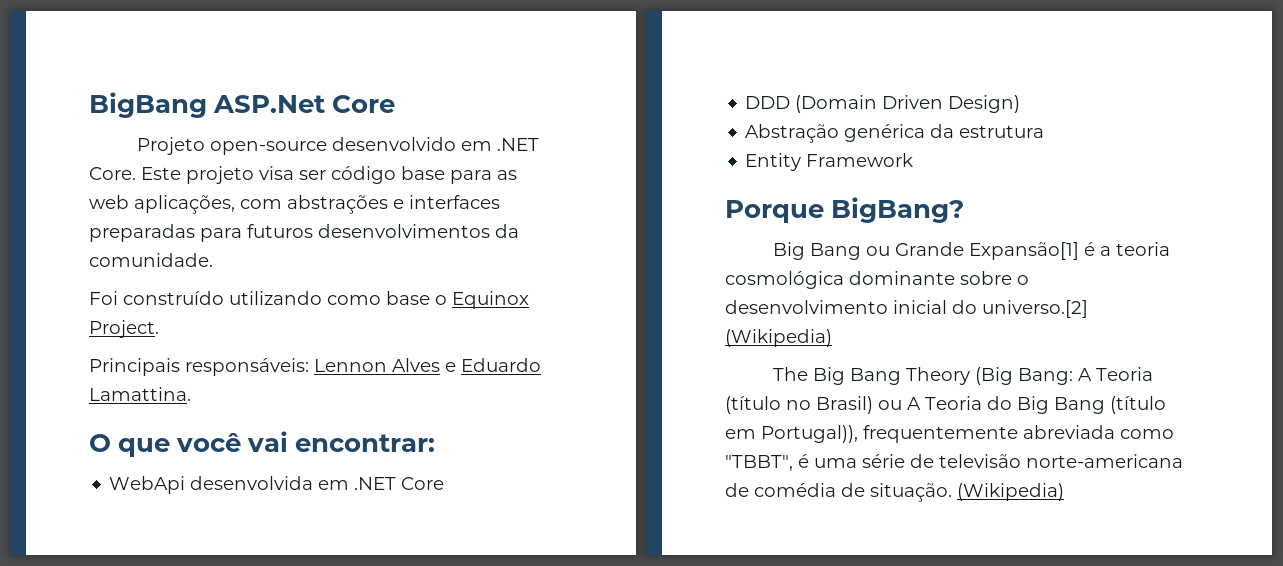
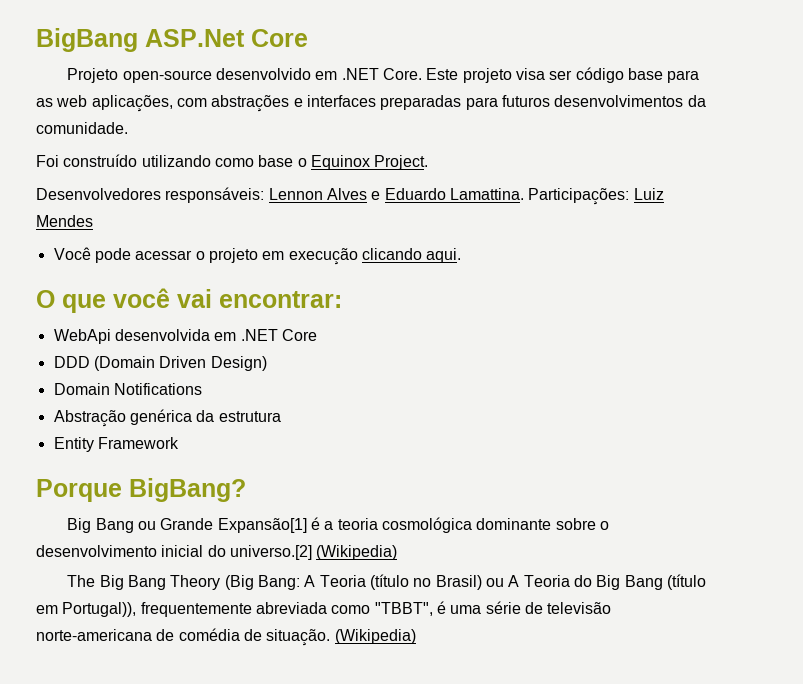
[89,358,180,376] Principais -> [36,188,161,200] Desenvolvedores
(191, 394) none -> [528,188,664,205] [36,215,93,227] [53,247,462,265] Participações: Luiz Mendes // Você pode acessar o projeto em execução clicando aqui.
(1021, 104) none -> [53,383,202,395] // Domain Notifications

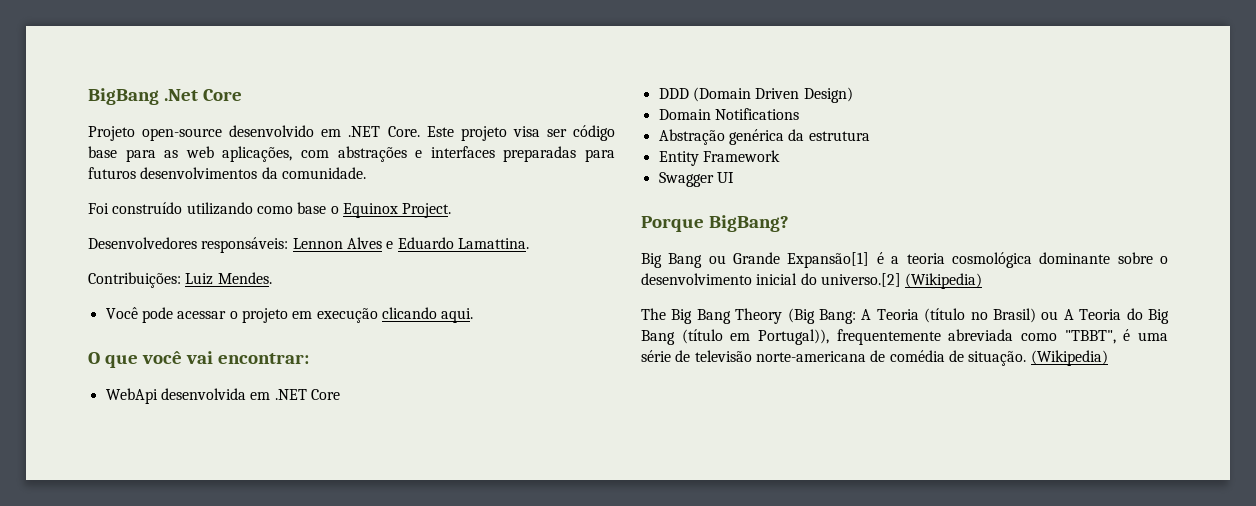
[145,29,245,47] ASP.Net -> [163,89,198,101] .Net
[528,188,664,205] [36,215,93,227] Participações: Luiz Mendes -> [88,272,272,288] // Contribuições: Luiz Mendes.
(179, 443) none -> [658,172,734,187] // Swagger UI

